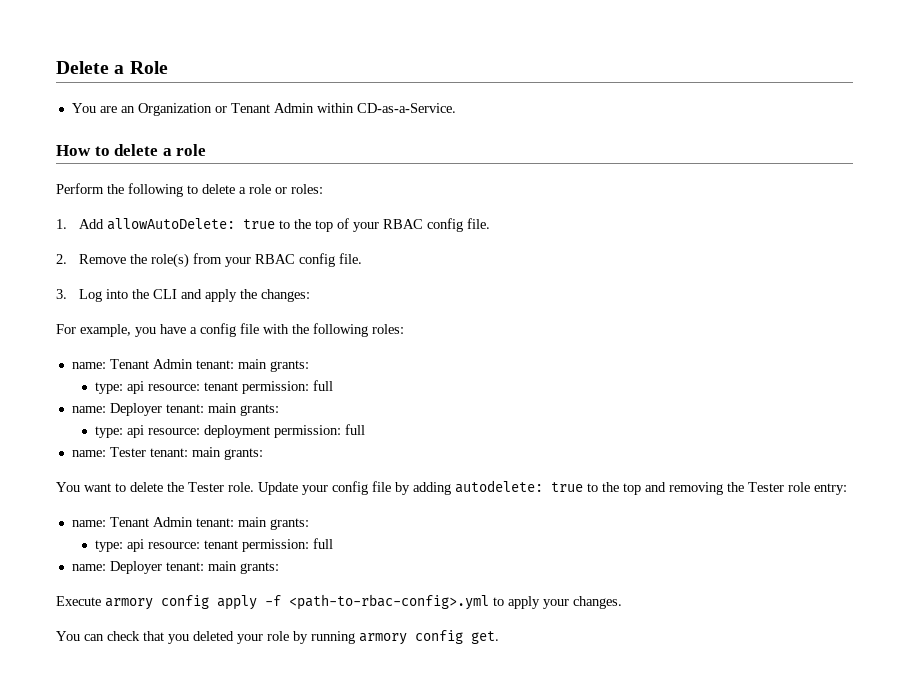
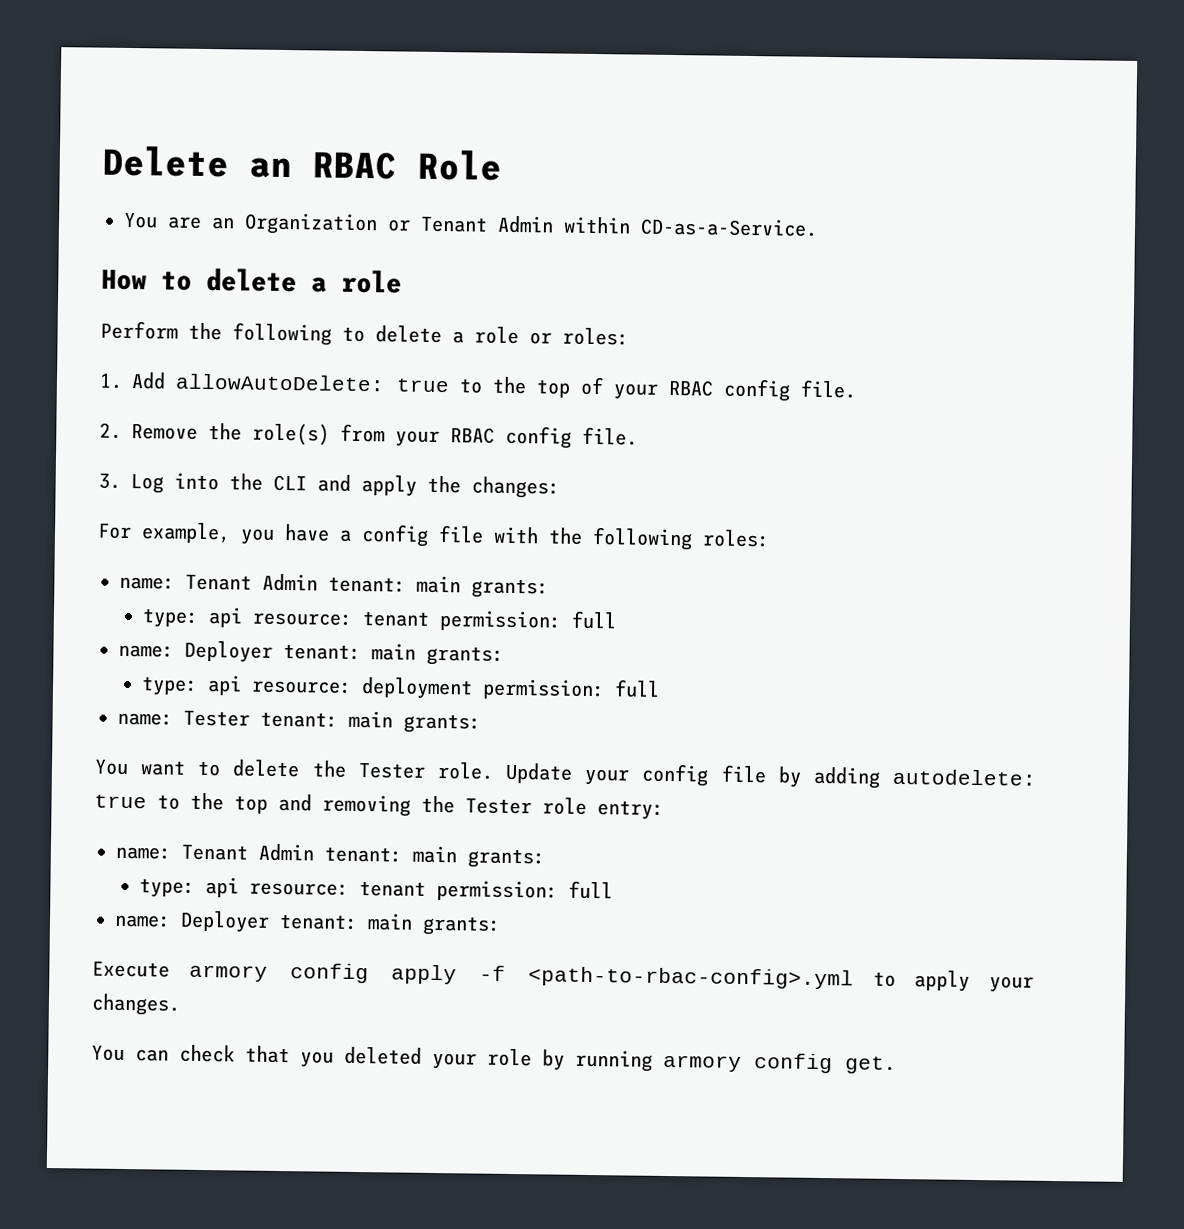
[114,65,125,74] a -> [249,151,397,180] an RBAC

